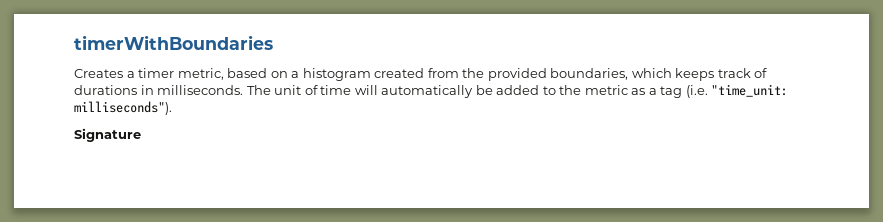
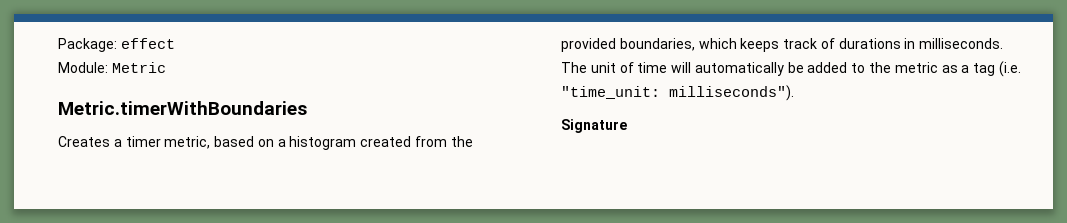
[74,35,273,50] timerWithBoundaries -> [58,38,175,52] [58,62,166,73] [58,101,307,115] Package: effect // Module: Metric // Metric.timerWithBoundaries

